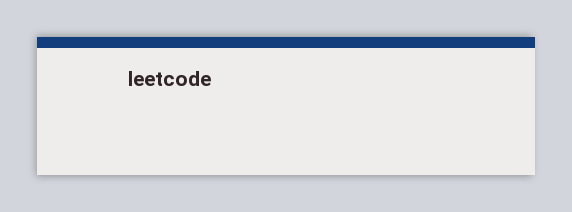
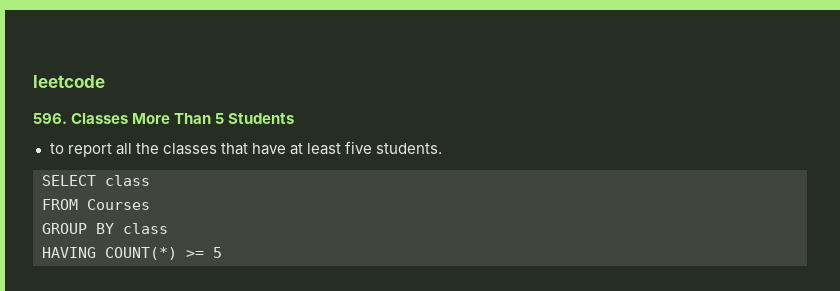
(211, 78) none -> [33,113,295,124] [49,141,443,157] [42,175,150,186] [42,199,150,210] [42,223,168,234] [42,247,222,260] // 596. Classes More Than 5 Students // to report all the classes that have at least five students. // SELECT class // FROM Courses // GROUP BY class // HAVING COUNT(*) >= 5

